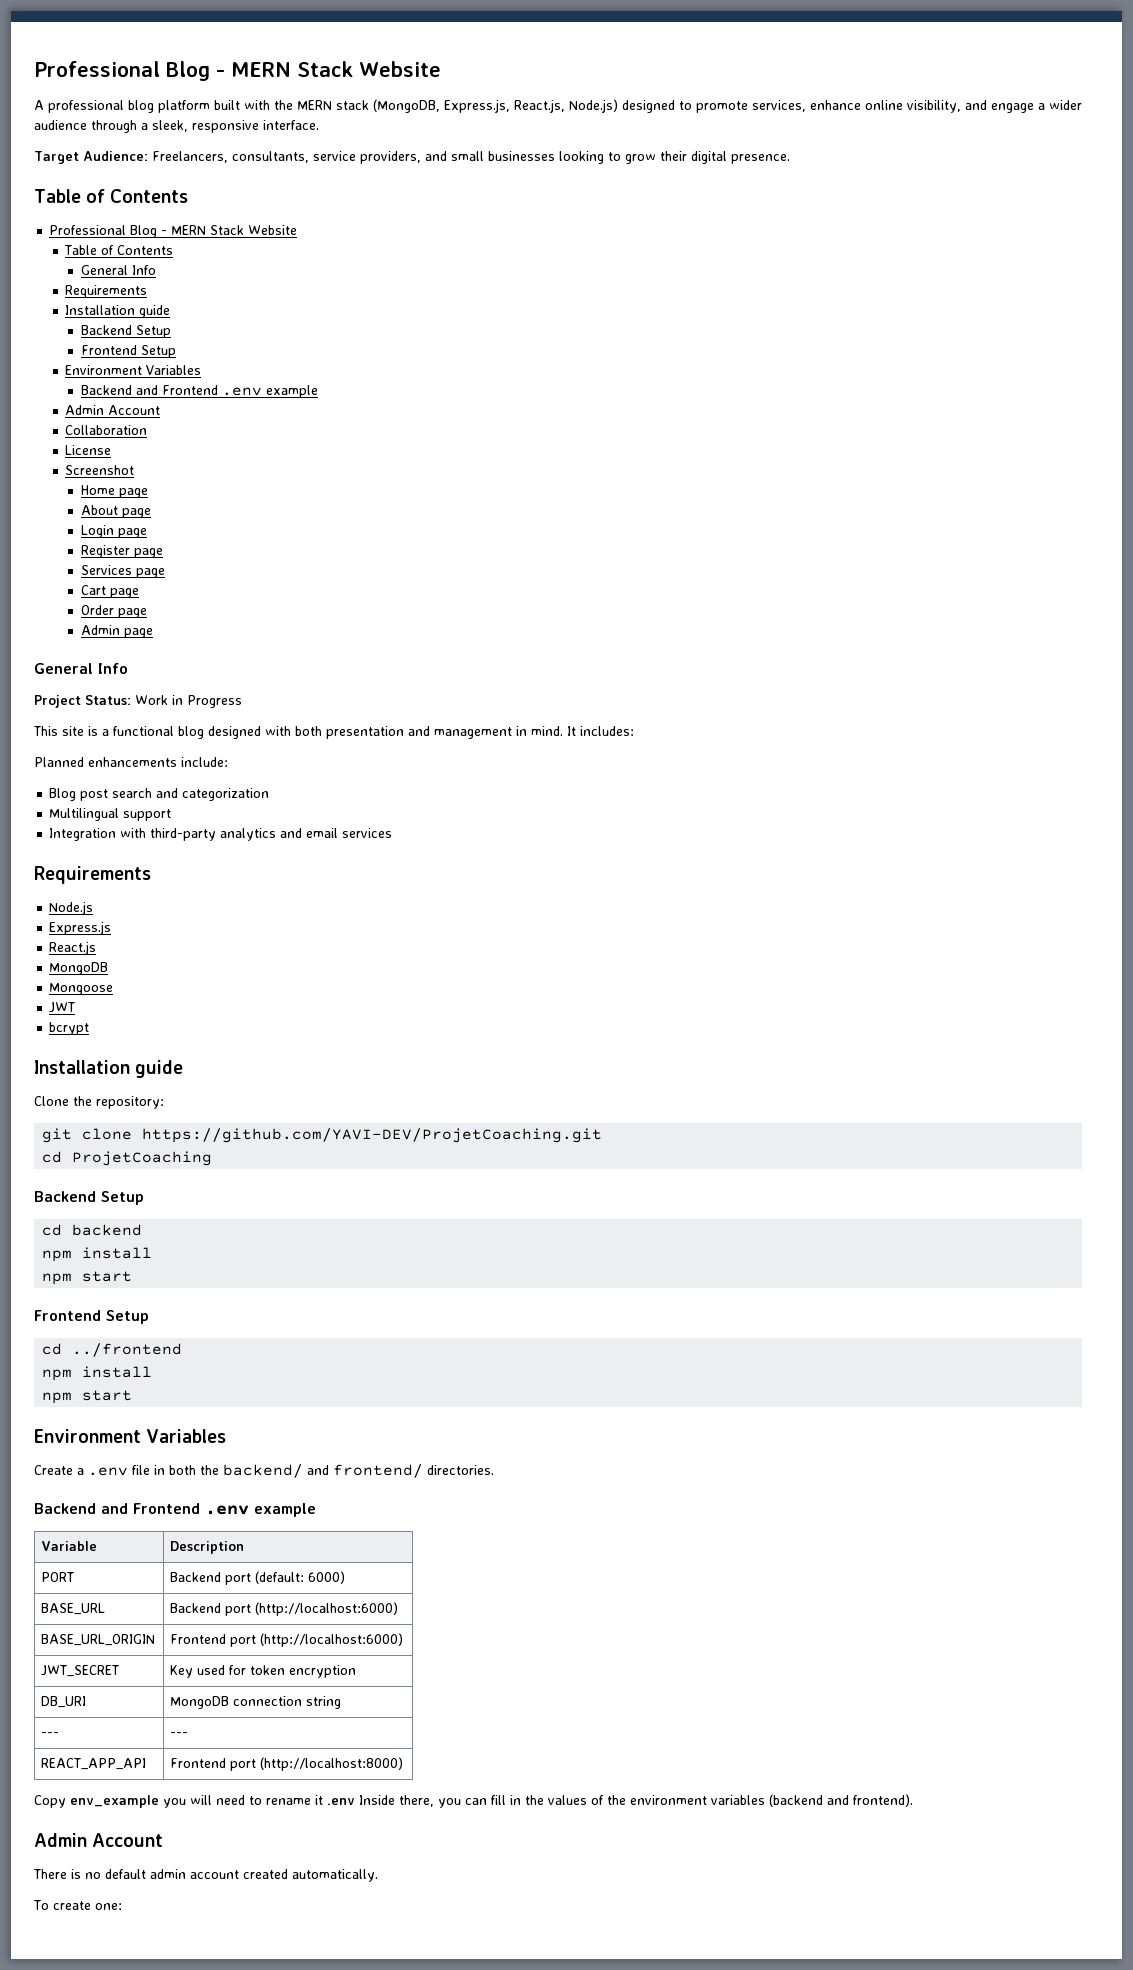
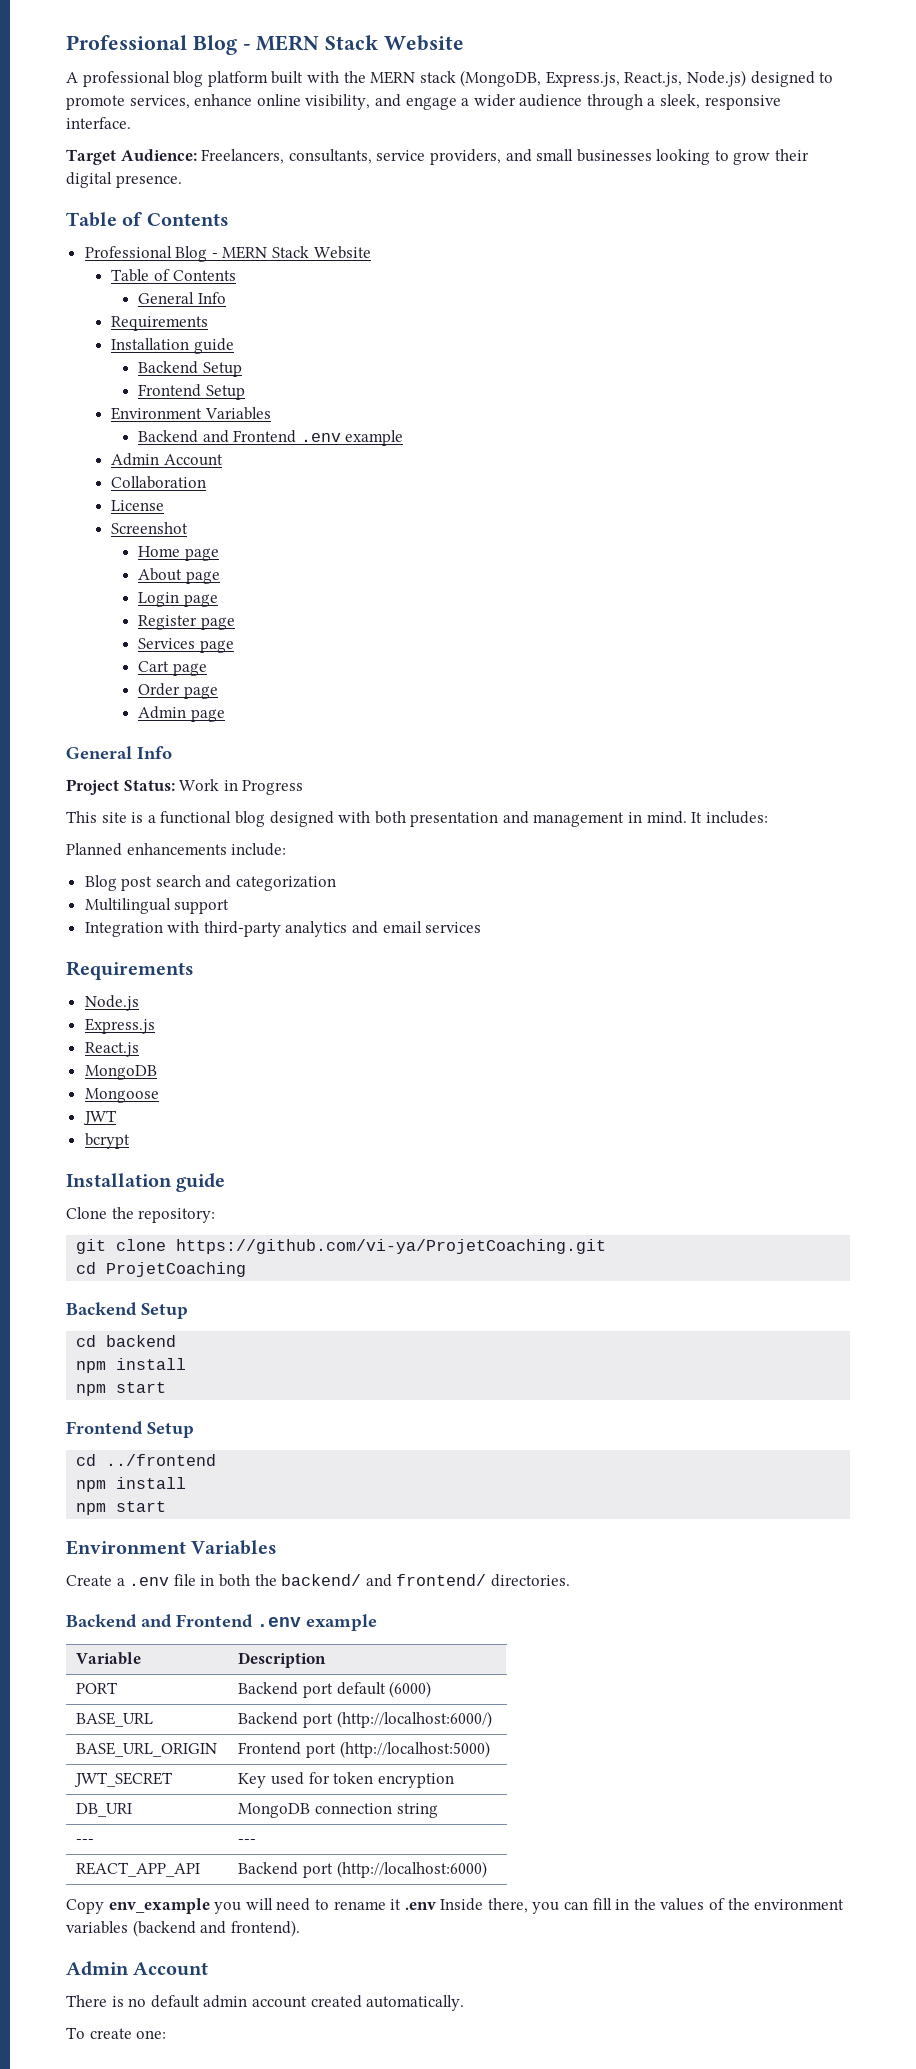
[142,1128,603,1143] https://github.com/YAVI-DEV/ProjetCoaching.git -> [176,1239,607,1254] https://github.com/vi-ya/ProjetCoaching.git
[255,1571,346,1584] (default: 6000) -> [336,1681,432,1698] default (6000)
[255,1602,399,1616] (http://localhost:6000) -> [336,1711,492,1728] (http://localhost:6000/)
[260,1633,404,1647] (http://localhost:6000) -> [339,1741,490,1758] (http://localhost:5000)
[170,1757,404,1771] Frontend port (http://localhost:8000) -> [238,1861,487,1878] Backend port (http://localhost:6000)

